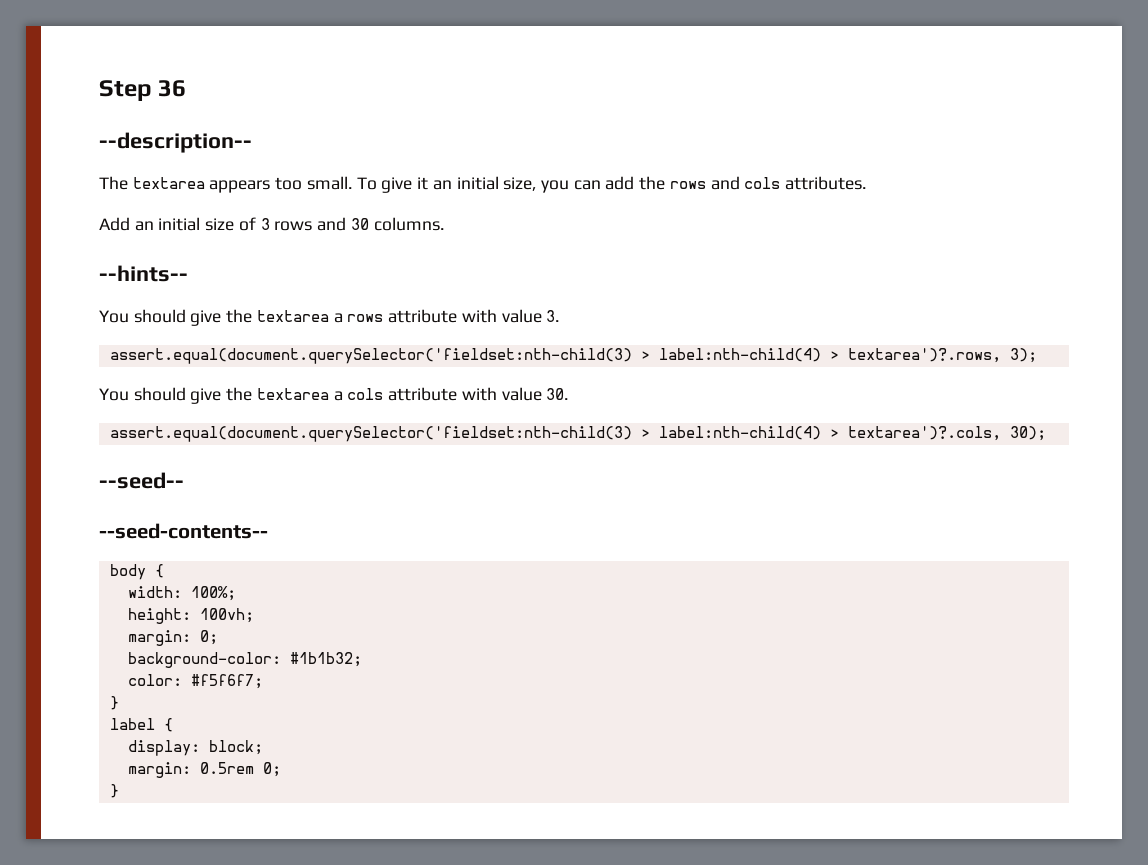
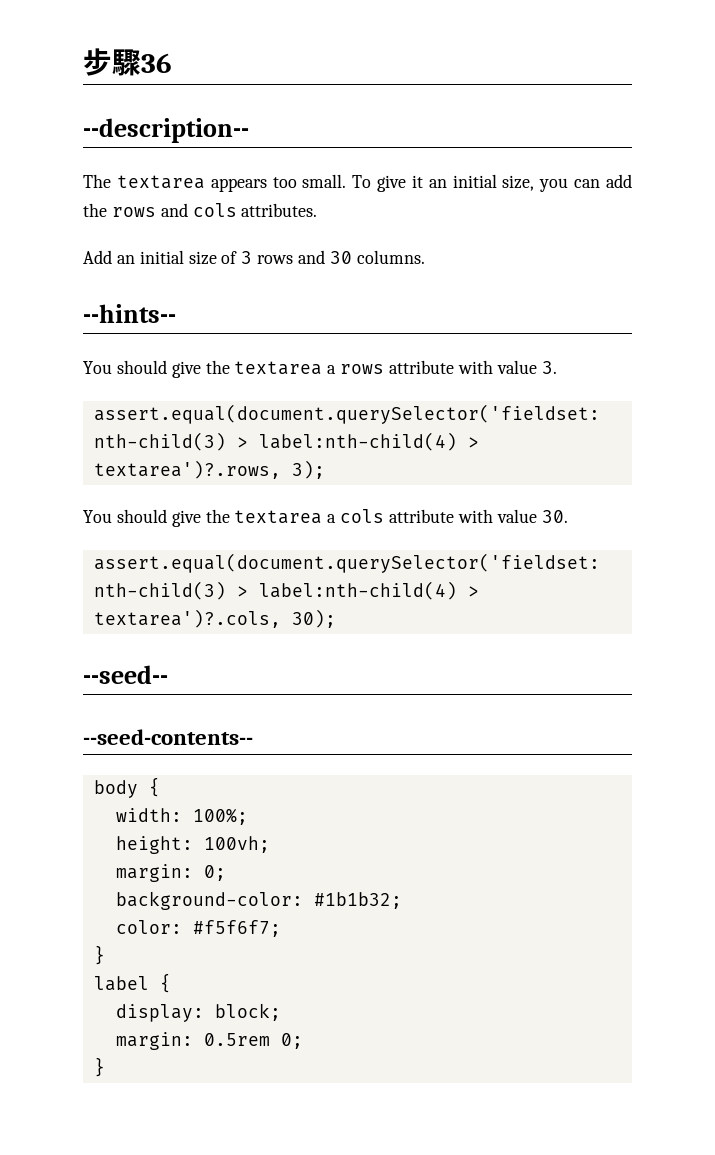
[99,80,152,101] Step -> [83,48,141,76] 步驟

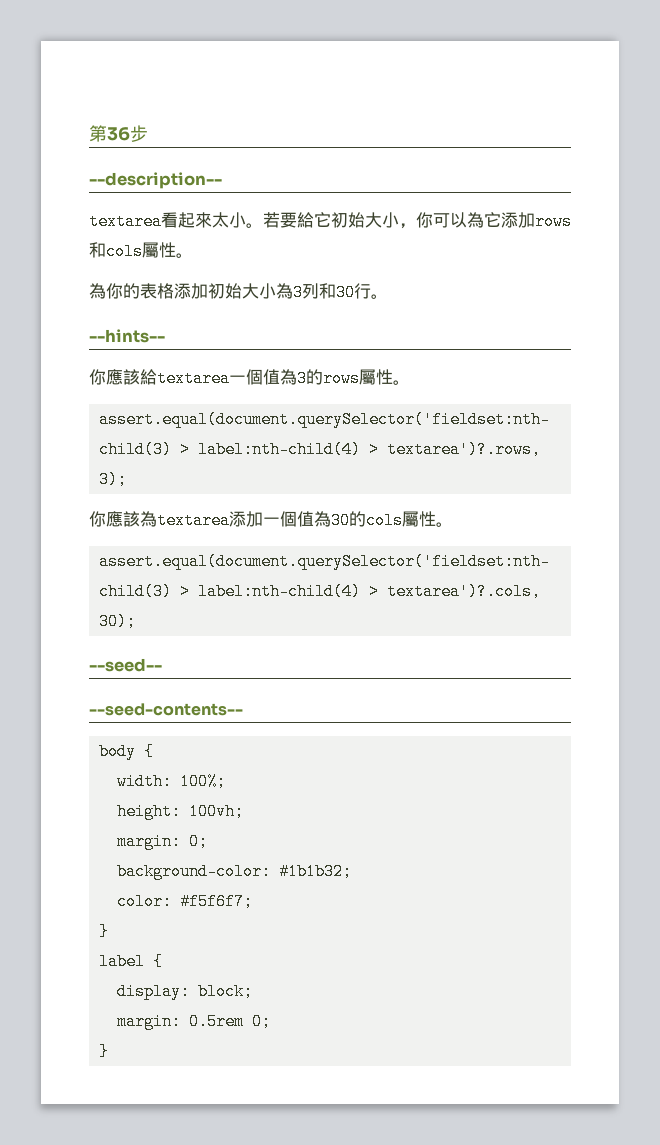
(83, 62) none -> [89,125,130,142] 第36
[112,49,172,76] 驟36 -> (148, 133) none
[83,174,633,192] [83,203,318,217] [83,250,425,265] [83,304,176,323] [83,360,557,378] The textarea appears too small. To give it an initial size, you can add the rows and cols attributes. // Add an initial size of 3 rows and 30 columns. // --hints-- // You should give the textarea a rows attribute with value 3. -> [89,212,572,230] [89,242,193,260] [89,283,388,301] [89,329,165,343] [89,369,410,387] textarea看起來太小。若要給它初始大小，你可以為它添加rows和cols屬性。 // 為你的表格添加初始大小為3列和30行。 // --hints-- // 你應該給textarea一個值為3的rows屬性。
[83,509,568,527] You should give the textarea a cols attribute with value 30. -> [89,511,453,529] 你應該為textarea添加一個值為30的cols屬性。

